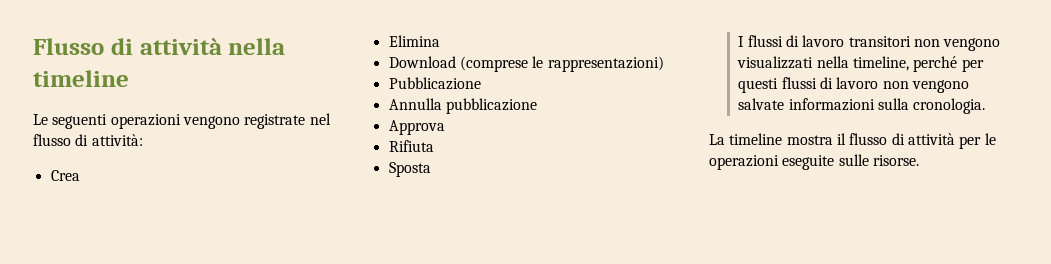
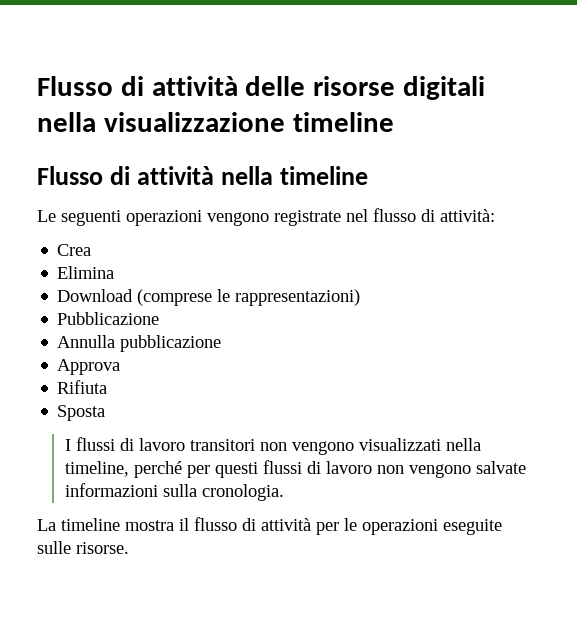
[33,38,222,55] Flusso di attività -> [37,76,486,100] [37,112,394,132] [37,166,215,185] Flusso di attività delle risorse digitali nella visualizzazione timeline // Flusso di attività

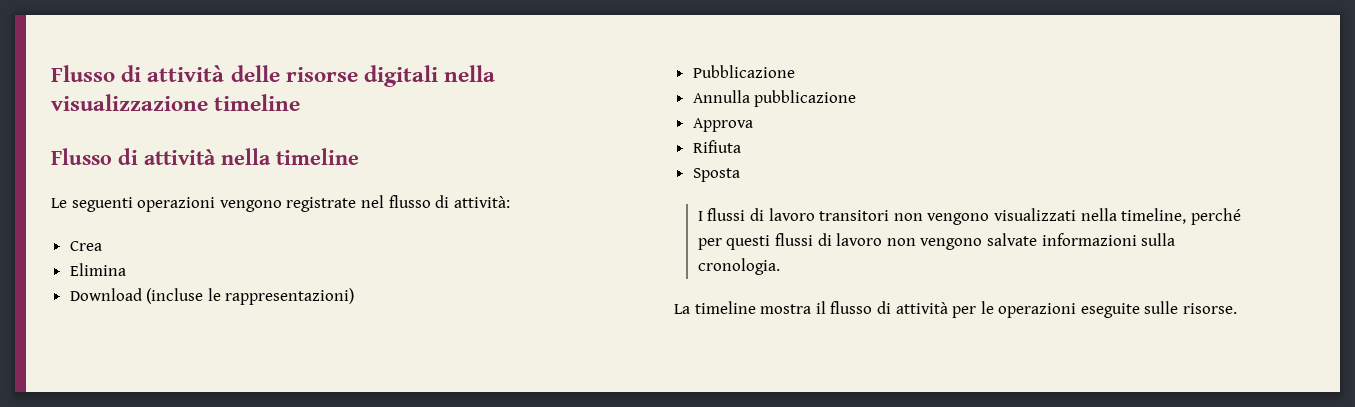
[137,289,213,306] (comprese -> [146,288,204,304] (incluse

